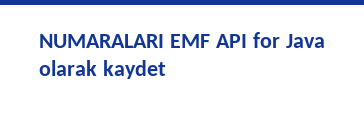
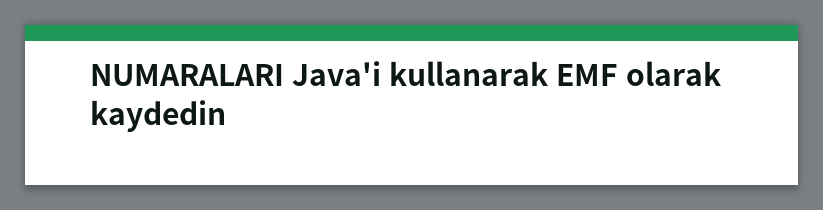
[169,32,325,48] [39,60,166,79] EMF API for Java olarak kaydet -> [292,61,722,86] [90,100,226,132] Java'i kullanarak EMF olarak kaydedin

